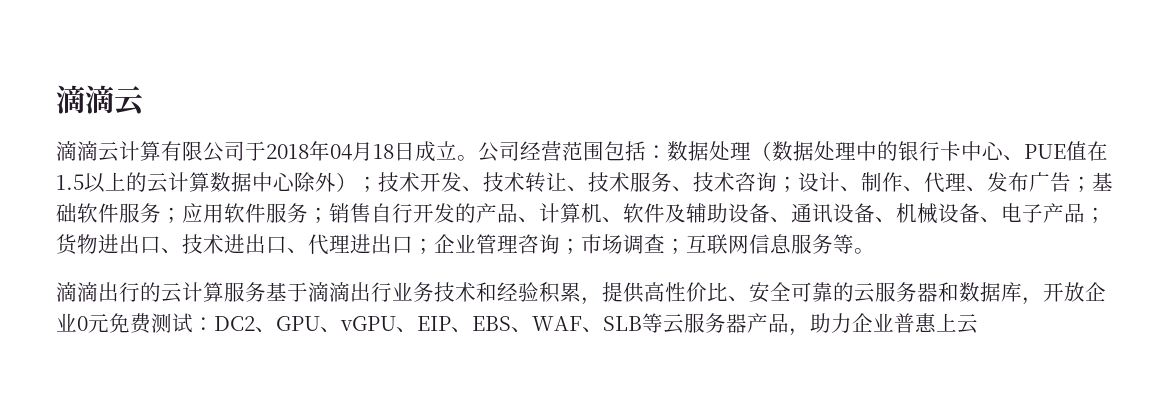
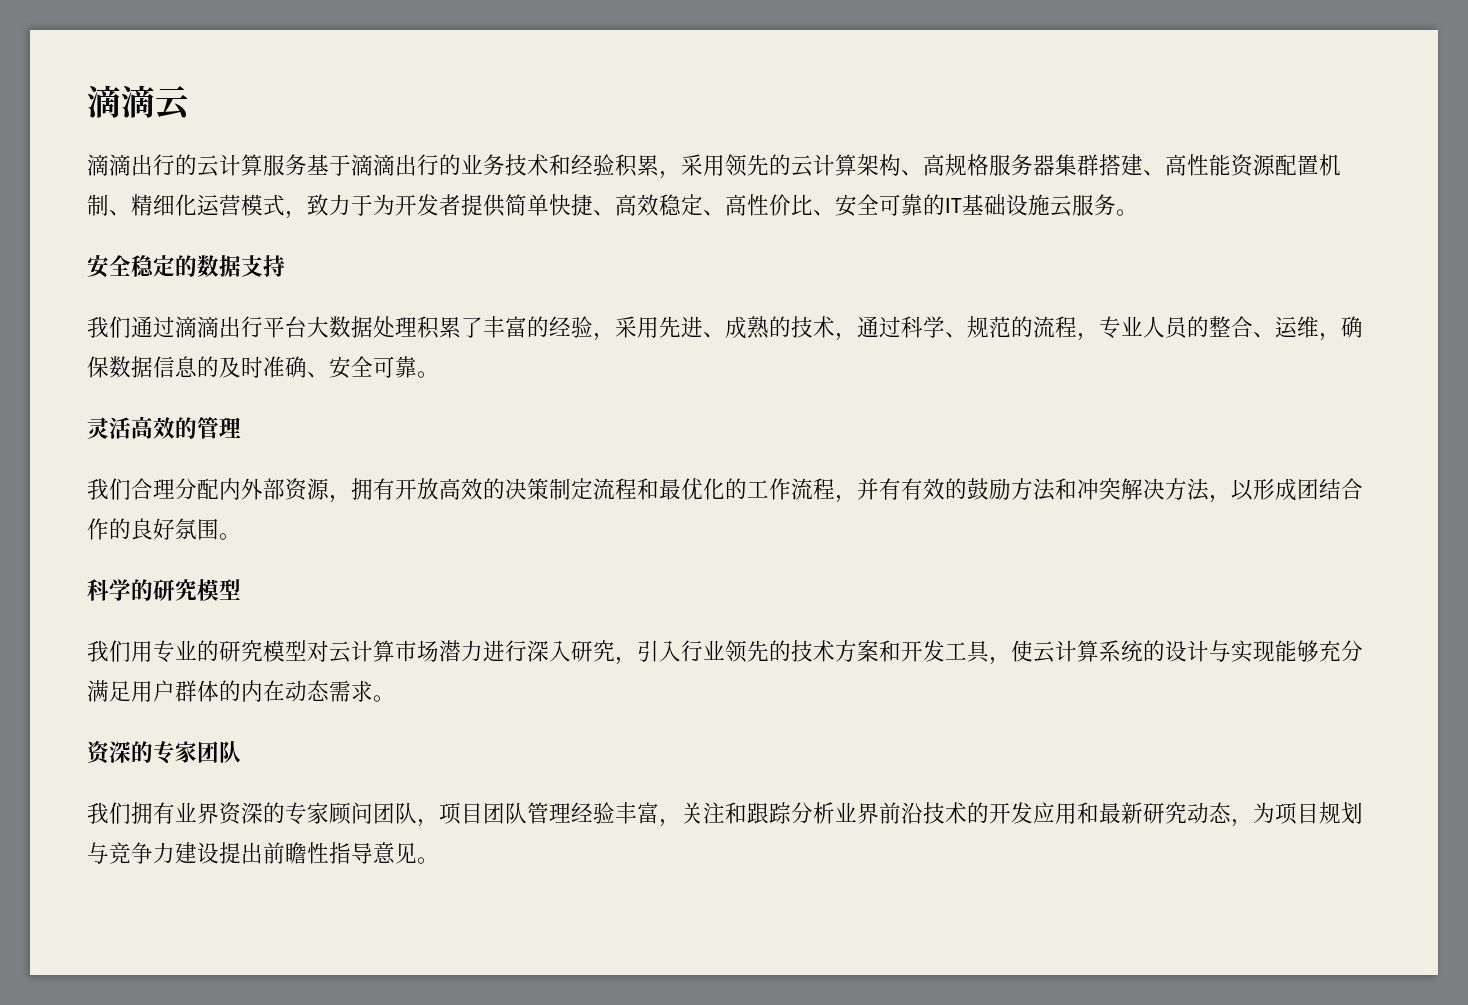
[56,85,145,117] [56,141,1108,162] [56,172,1113,193] [56,203,1106,224] [56,234,875,255] 滴滴云 // 滴滴云计算有限公司于2018年04月18日成立。公司经营范围包括：数据处理（数据处理中的银行卡中心、PUE值在1.5以上的云计算数据中心除外）；技术开发、技术转让、技术服务、技术咨询；设计、制作、代理、发布广告；基础软件服务；应用软件服务；销售自行开发的产品、计算机、软件及辅助设备、通讯设备、机械设备、电子产品；货物进出口、技术进出口、代理进出口；企业管理咨询；市场调查；互联网信息服务等。 -> [87,85,191,121] 滴滴云
(392, 292) none -> [439,154,461,175] 的
[602,282,644,303] 提供 -> [681,154,1341,177] [87,194,725,219] 采用领先的云计算架构、高规格服务器集群搭建、高性能资源配置机制、精细化运营模式，致力于为开发者提供简单快捷、高效稳定、
[854,282,1106,305] [56,313,978,336] 云服务器和数据库，开放企业0元免费测试：DC2、GPU、vGPU、EIP、EBS、WAF、SLB等云服务器产品，助力企业普惠上云 -> [945,194,1138,217] [87,255,285,278] [87,316,1363,341] [87,356,439,379] [87,416,241,439] [87,478,1363,503] [87,518,241,540] [87,579,241,601] [87,640,1363,665] [87,680,395,702] [87,741,241,765] [87,802,1363,827] [87,842,439,864] IT基础设施云服务。 // 安全稳定的数据支持 // 我们通过滴滴出行平台大数据处理积累了丰富的经验，采用先进、成熟的技术，通过科学、规范的流程，专业人员的整合、运维，确保数据信息的及时准确、安全可靠。 // 灵活高效的管理 // 我们合理分配内外部资源，拥有开放高效的决策制定流程和最优化的工作流程，并有有效的鼓励方法和冲突解决方法，以形成团结合作的良好氛围。 // 科学的研究模型 // 我们用专业的研究模型对云计算市场潜力进行深入研究，引入行业领先的技术方案和开发工具，使云计算系统的设计与实现能够充分满足用户群体的内在动态需求。 // 资深的专家团队 // 我们拥有业界资深的专家顾问团队，项目团队管理经验丰富，关注和跟踪分析业界前沿技术的开发应用和最新研究动态，为项目规划与竞争力建设提出前瞻性指导意见。

